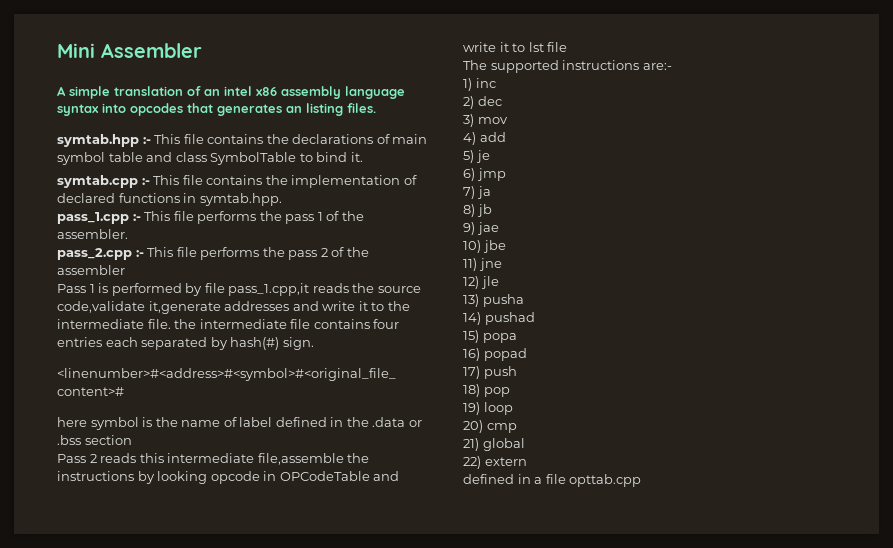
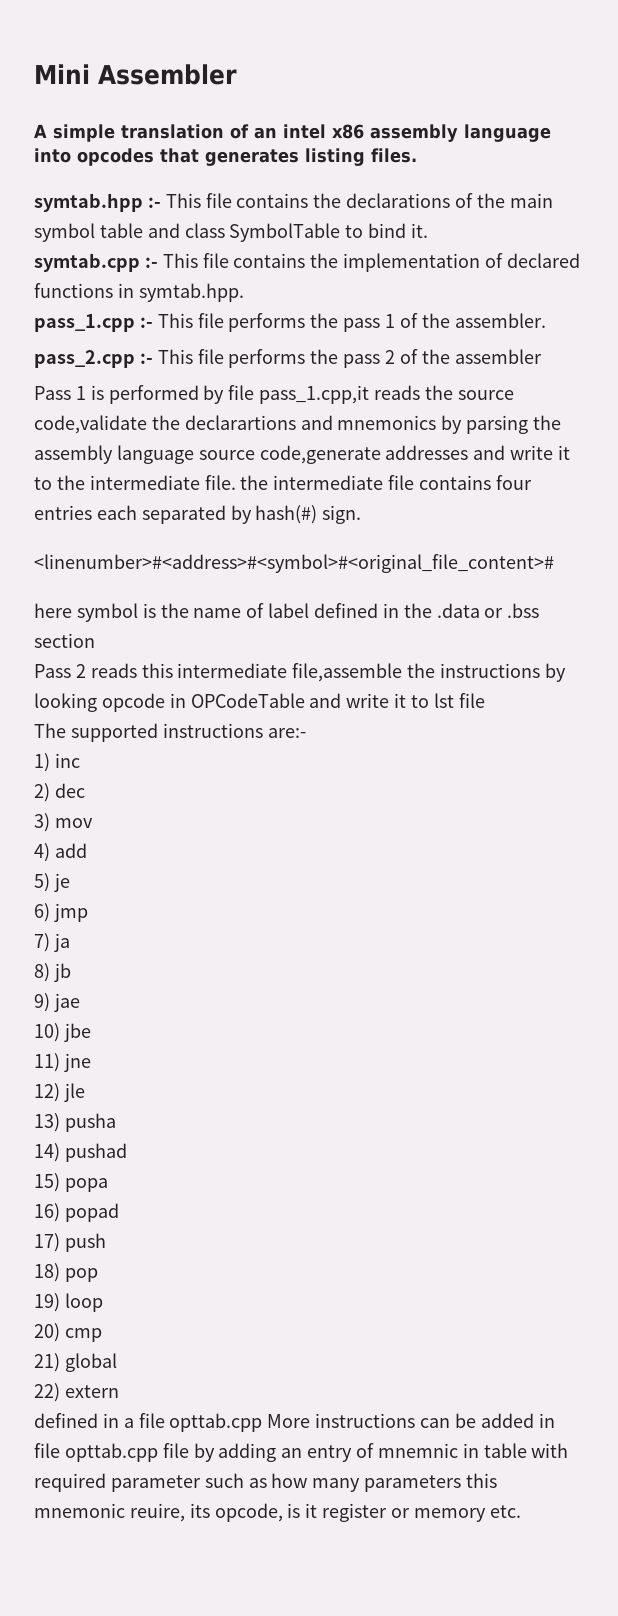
[57,104,99,116] syntax -> (551, 133) none
[286,106,302,113] an -> (299, 157) none
(390, 139) none -> [476,193,505,208] the
[148,301,221,314] it,generate -> [151,415,562,434] [34,445,381,464] the declarartions and mnemonics by parsing the assembly language source code,generate
(642, 480) none -> [267,1413,555,1428] [34,1443,569,1462] [34,1473,498,1492] [34,1503,521,1522] More instructions can be added in file opttab.cpp file by adding an entry of mnemnic in table with required parameter such as how many parameters this mnemonic reuire, its opcode, is it register or memory etc.

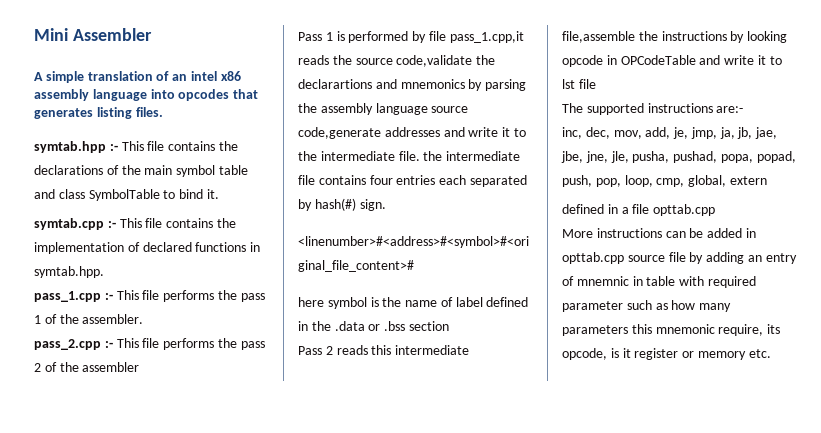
[34,753,80,772] [34,783,85,802] [34,813,93,832] [34,843,87,862] [34,873,70,892] [34,903,88,922] [34,933,70,952] [34,963,71,982] [34,993,80,1012] [34,1023,91,1042] [34,1053,91,1072] [34,1083,85,1102] [34,1113,116,1132] [34,1143,127,1162] [34,1173,108,1192] [34,1203,119,1222] [34,1233,106,1252] [34,1263,98,1282] [34,1293,103,1312] [34,1323,102,1342] [34,1353,117,1372] [34,1383,60,1402] 1) inc // 2) dec // 3) mov // 4) add // 5) je // 6) jmp // 7) ja // 8) jb // 9) jae // 10) jbe // 11) jne // 12) jle // 13) pusha // 14) pushad // 15) popa // 16) popad // 17) push // 18) pop // 19) loop // 20) cmp // 21) global // 22) -> [562,127,778,139] [561,151,796,163] [562,175,727,187] inc, dec, mov, add, je, jmp, ja, jb, jae, jbe, jne, jle, pusha, pushad, popa, popad, push, pop, loop, cmp, global,
(263, 1422) none -> (716, 210) //
[34,1443,158,1462] file opttab.cpp -> [562,252,665,264] opttab.cpp source
[129,1503,185,1522] reuire, -> [718,324,764,336] require,

